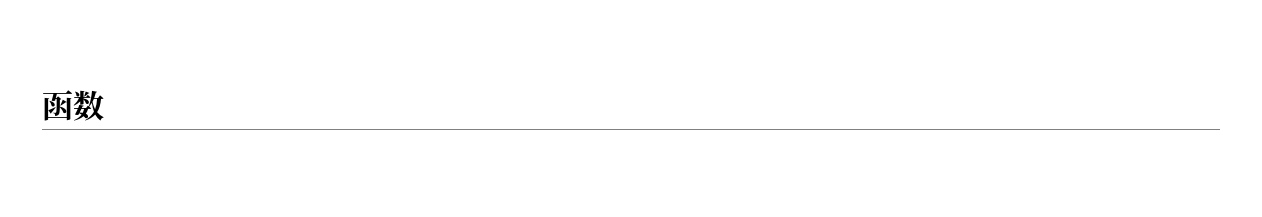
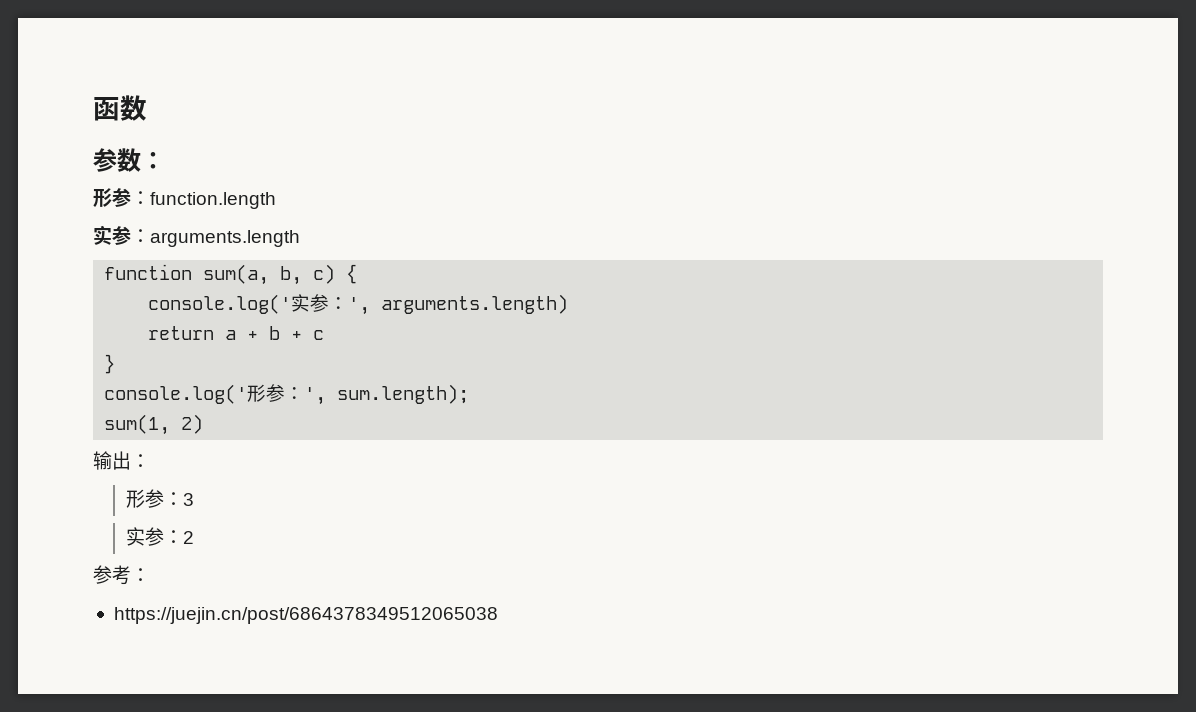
(104, 105) none -> [93,148,165,172] [93,188,276,209] [93,225,300,247] [104,264,358,285] [148,294,569,315] [148,326,325,340] [104,354,116,374] [104,384,470,405] [104,414,204,435] [93,451,150,470] [125,489,194,508] [125,527,194,546] [93,565,150,585] [113,607,498,624] // 参数： // 形参：function.length // 实参：arguments.length // function sum(a, b, c) { // console.log('实参：', arguments.length) // return a + b + c // } // console.log('形参：', sum.length); // sum(1, 2) // 输出： // 形参：3 // 实参：2 // 参考： // https://juejin.cn/post/6864378349512065038

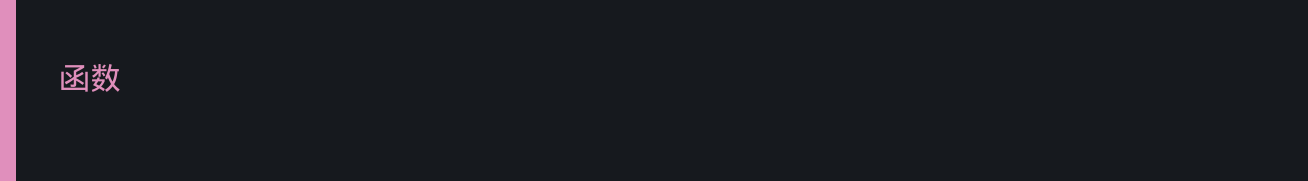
[93,148,165,172] [93,188,276,209] [93,225,300,247] [104,264,358,285] [148,294,569,315] [148,326,325,340] [104,354,116,374] [104,384,470,405] [104,414,204,435] [93,451,150,470] [125,489,194,508] [125,527,194,546] [93,565,150,585] [113,607,498,624] // 参数： // 形参：function.length // 实参：arguments.length // function sum(a, b, c) { // console.log('实参：', arguments.length) // return a + b + c // } // console.log('形参：', sum.length); // sum(1, 2) // 输出： // 形参：3 // 实参：2 // 参考： // https://juejin.cn/post/6864378349512065038 -> (121, 77) none

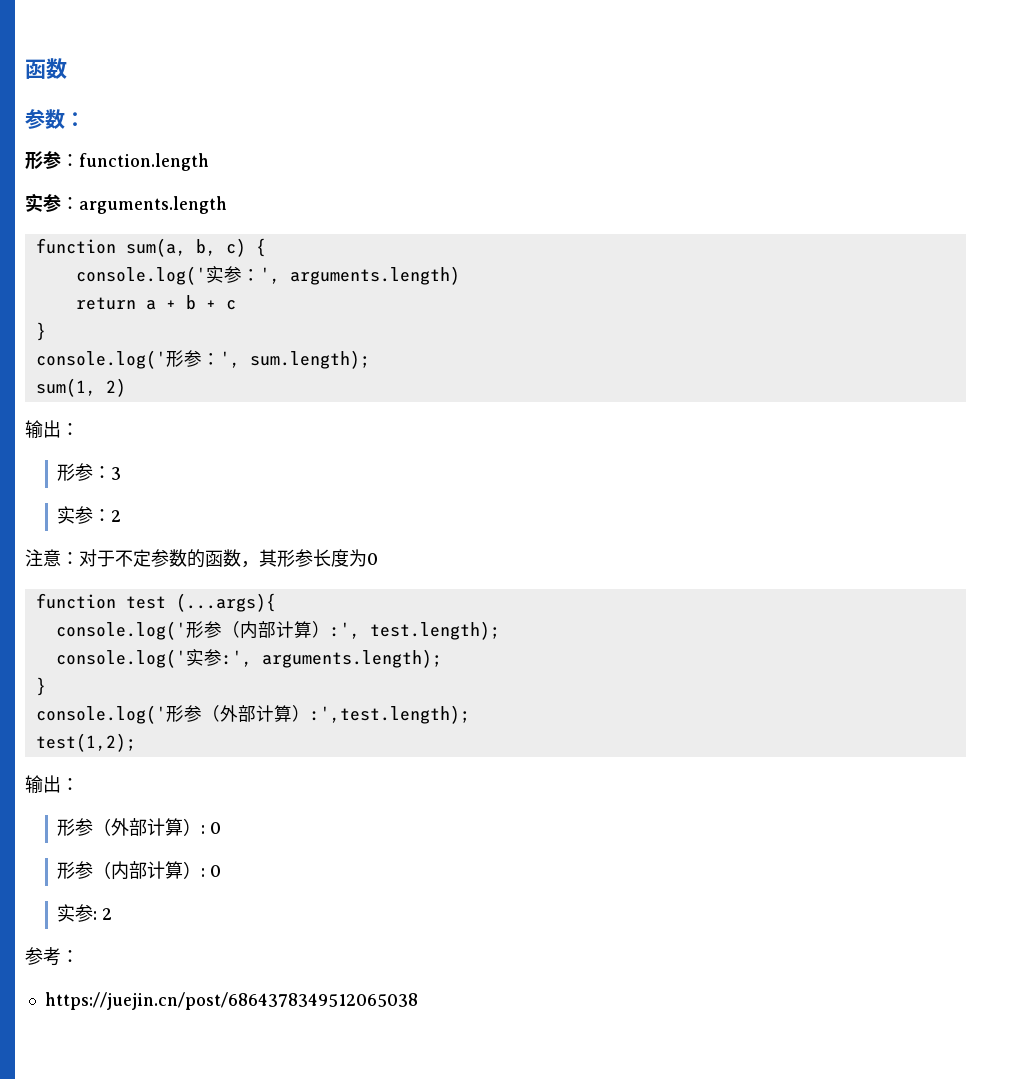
[59,63,121,92] 函数 -> [25,58,67,79] [25,109,85,129] [25,151,209,171] [25,193,227,214] [35,238,266,257] [75,266,460,285] [75,295,236,310] [35,322,46,341] [35,350,370,369] [35,378,126,397] [25,420,79,439] [57,463,122,481] [57,506,122,524] [25,549,378,568] [35,593,276,612] [55,621,500,640] [55,649,442,668] [35,677,46,696] [35,705,470,724] [35,733,136,752] [25,775,79,794] [57,818,222,836] [57,861,222,880] [57,904,113,922] [25,947,79,966] [44,992,418,1010] 函数 // 参数： // 形参：function.length // 实参：arguments.length // function sum(a, b, c) { // console.log('实参：', arguments.length) // return a + b + c // } // console.log('形参：', sum.length); // sum(1, 2) // 输出： // 形参：3 // 实参：2 // 注意：对于不定参数的函数，其形参长度为0 // function test (...args){ // console.log('形参（内部计算）:', test.length); // console.log('实参:', arguments.length); // } // console.log('形参（外部计算）:',test.length); // test(1,2); // 输出： // 形参（外部计算）: 0 // 形参（内部计算）: 0 // 实参: 2 // 参考： // https://juejin.cn/post/6864378349512065038

